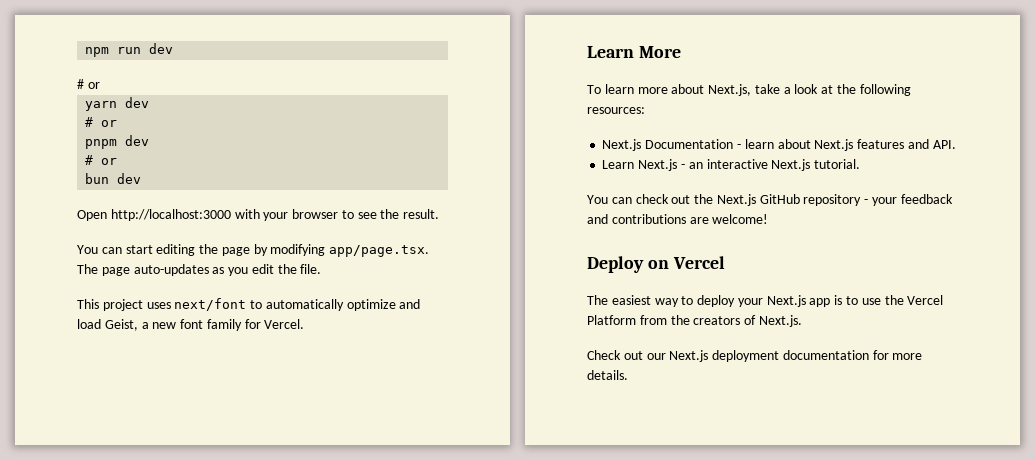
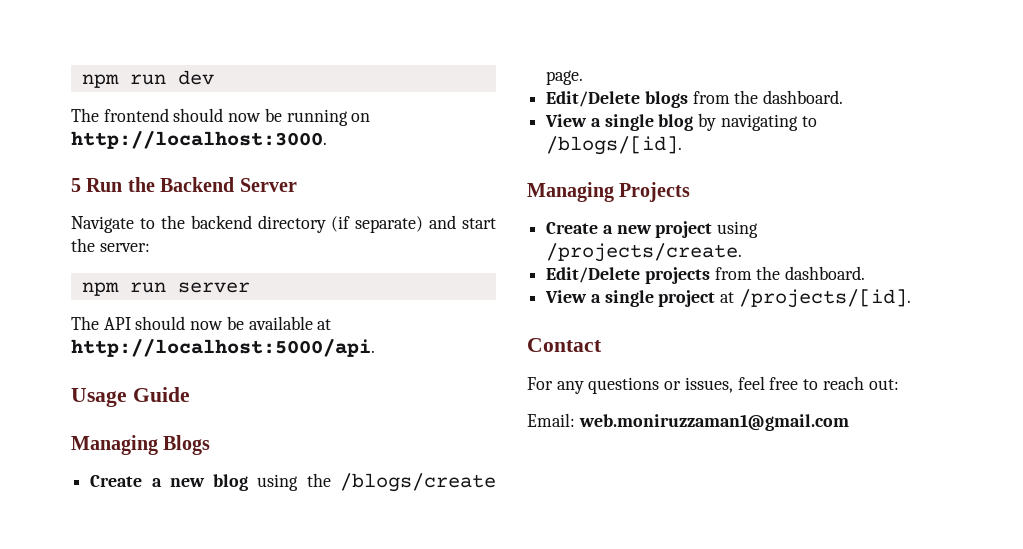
[77,79,100,89] [85,97,150,111] [85,117,118,127] [85,135,150,149] [85,155,118,165] [85,173,142,184] [77,209,440,221] [77,244,430,257] [77,264,322,276] [77,298,421,311] [77,319,305,331] [587,46,681,58] [587,84,911,96] [587,107,645,114] [602,139,956,151] [602,159,861,171] [587,194,953,206] [587,214,769,224] [587,256,725,273] [587,295,944,307] [587,315,802,327] [587,350,923,362] [587,370,628,380] # or // yarn dev // # or // pnpm dev // # or // bun dev // Open http://localhost:3000 with your browser to see the result. // You can start editing the page by modifying app/page.tsx. The page auto-updates as you edit the file. // This project uses next/font to automatically optimize and load Geist, a new font family for Vercel. // Learn More // To learn more about Next.js, take a look at the following resources: // Next.js Documentation - learn about Next.js features and API. // Learn Next.js - an interactive Next.js tutorial. // You can check out the Next.js GitHub repository - your feedback and contributions are welcome! // Deploy on Vercel // The easiest way to deploy your Next.js app is to use the Vercel Platform from the creators of Next.js. // Check out our Next.js deployment documentation for more details. -> [71,108,371,126] [71,131,327,149] [71,177,297,192] [71,215,496,233] [71,238,150,252] [81,282,250,296] [71,316,332,330] [71,339,375,357] [71,387,190,407] [71,435,211,455] [90,473,496,492] [546,70,584,85] [546,90,844,108] [545,113,817,131] [546,136,683,155] [527,182,691,202] [546,221,759,238] [546,243,743,262] [546,266,866,284] [545,289,911,308] [527,338,602,352] [527,376,899,394] [527,413,849,431] The frontend should now be running on http://localhost:3000. // 5 Run the Backend Server // Navigate to the backend directory (if separate) and start the server: // npm run server // The API should now be available at http://localhost:5000/api. // Usage Guide // Managing Blogs // Create a new blog using the /blogs/create page. // Edit/Delete blogs from the dashboard. // View a single blog by navigating to /blogs/[id]. // Managing Projects // Create a new project using /projects/create. // Edit/Delete projects from the dashboard. // View a single project at /projects/[id]. // Contact // For any questions or issues, feel free to reach out: // Email: web.moniruzzaman1@gmail.com

